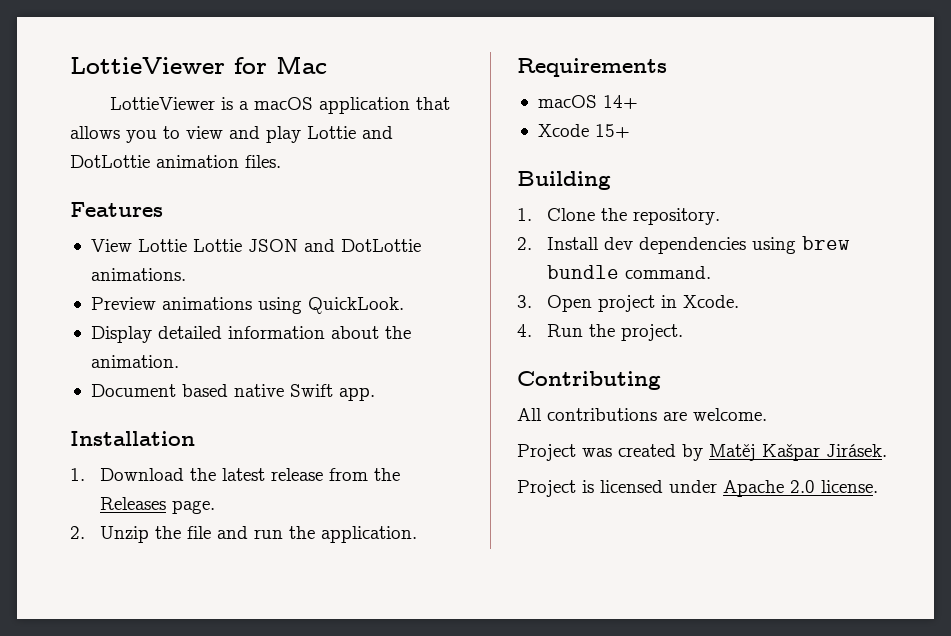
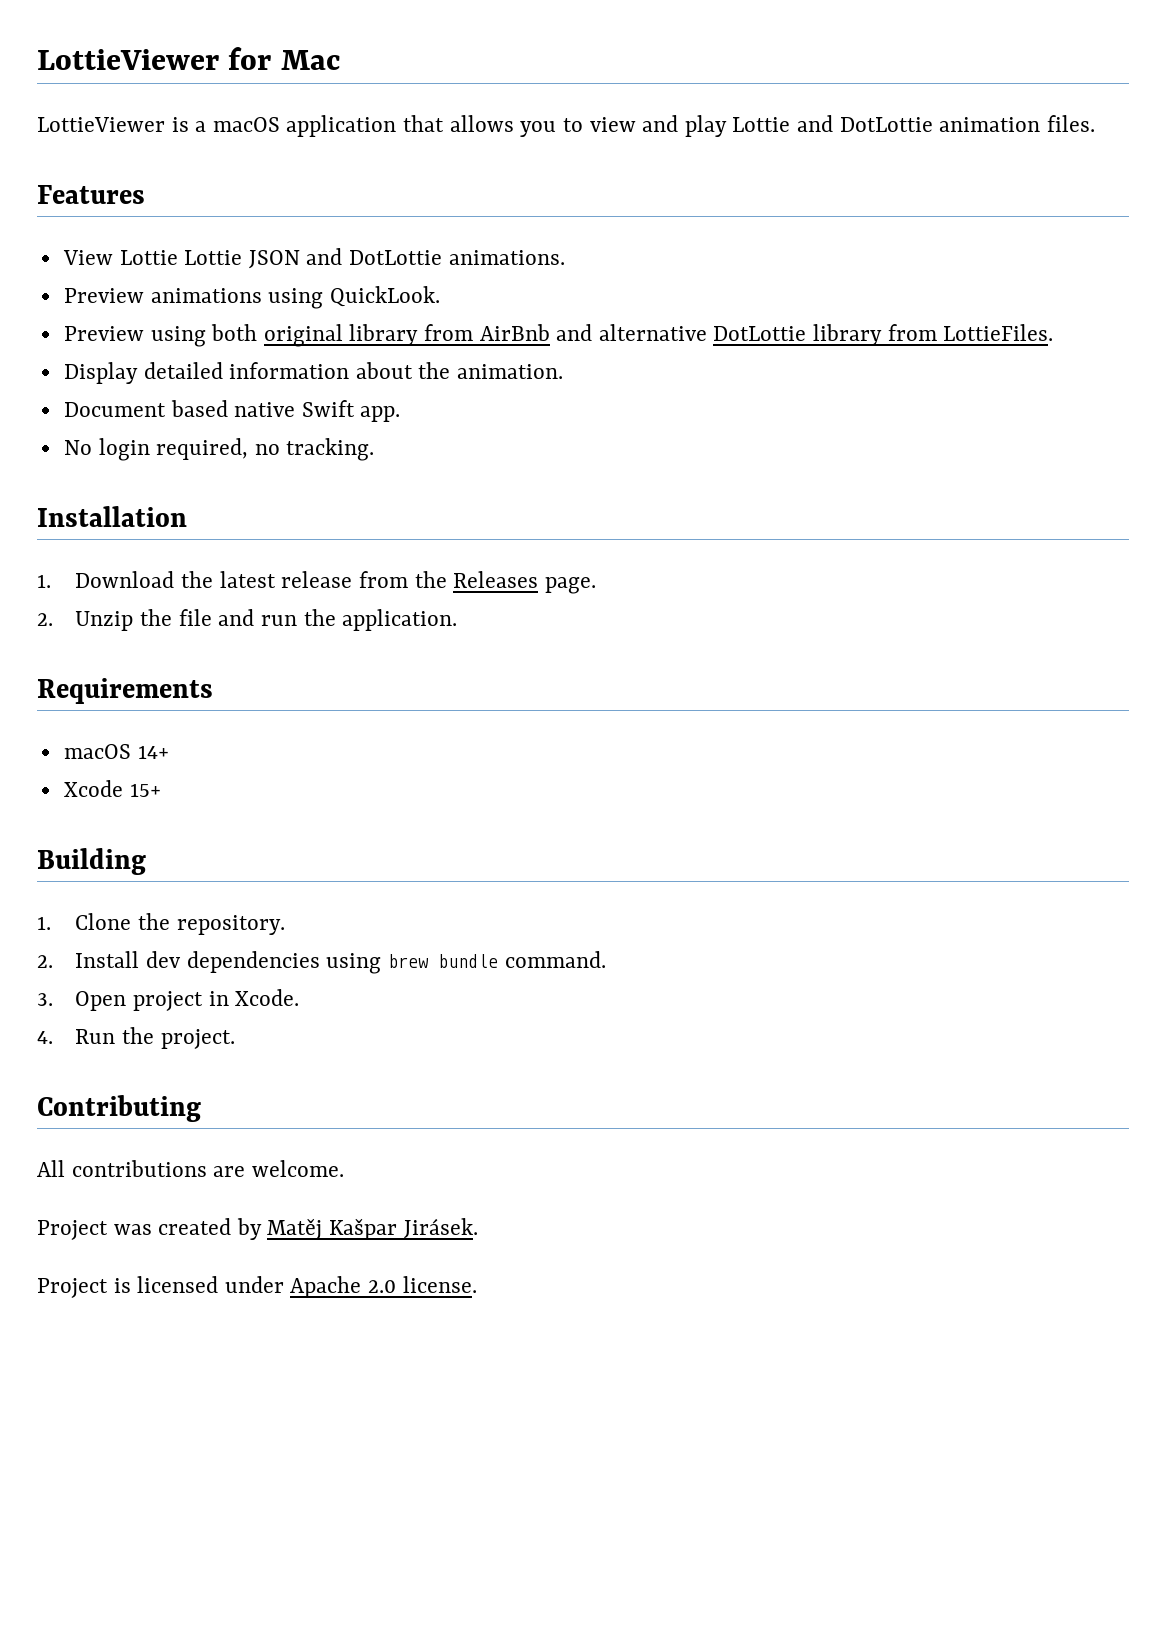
(404, 305) none -> [63,324,1054,347] // Preview using both original library from AirBnb and alternative DotLottie library from LottieFiles.
(375, 394) none -> [63,438,375,461] // No login required, no tracking.

